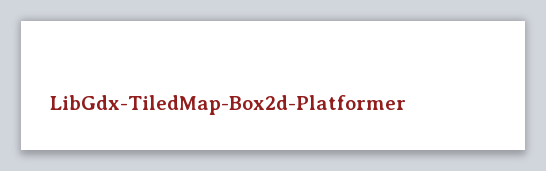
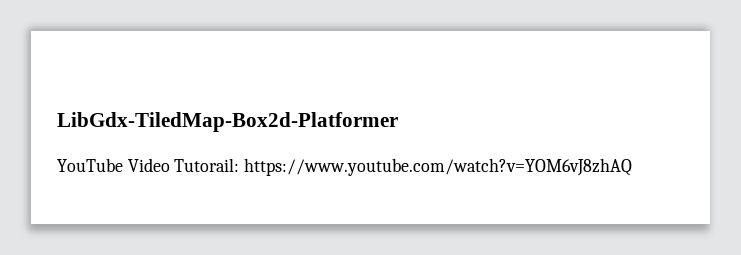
(406, 105) none -> [57,158,633,176] // YouTube Video Tutorail: https://www.youtube.com/watch?v=YOM6vJ8zhAQ

